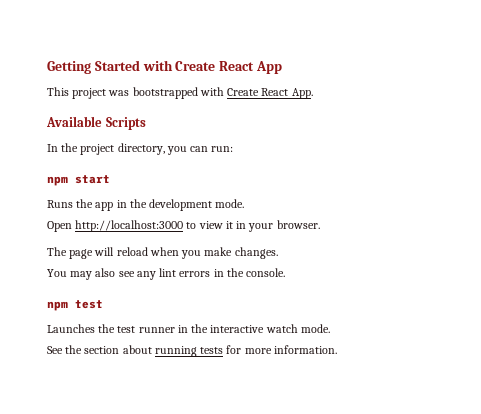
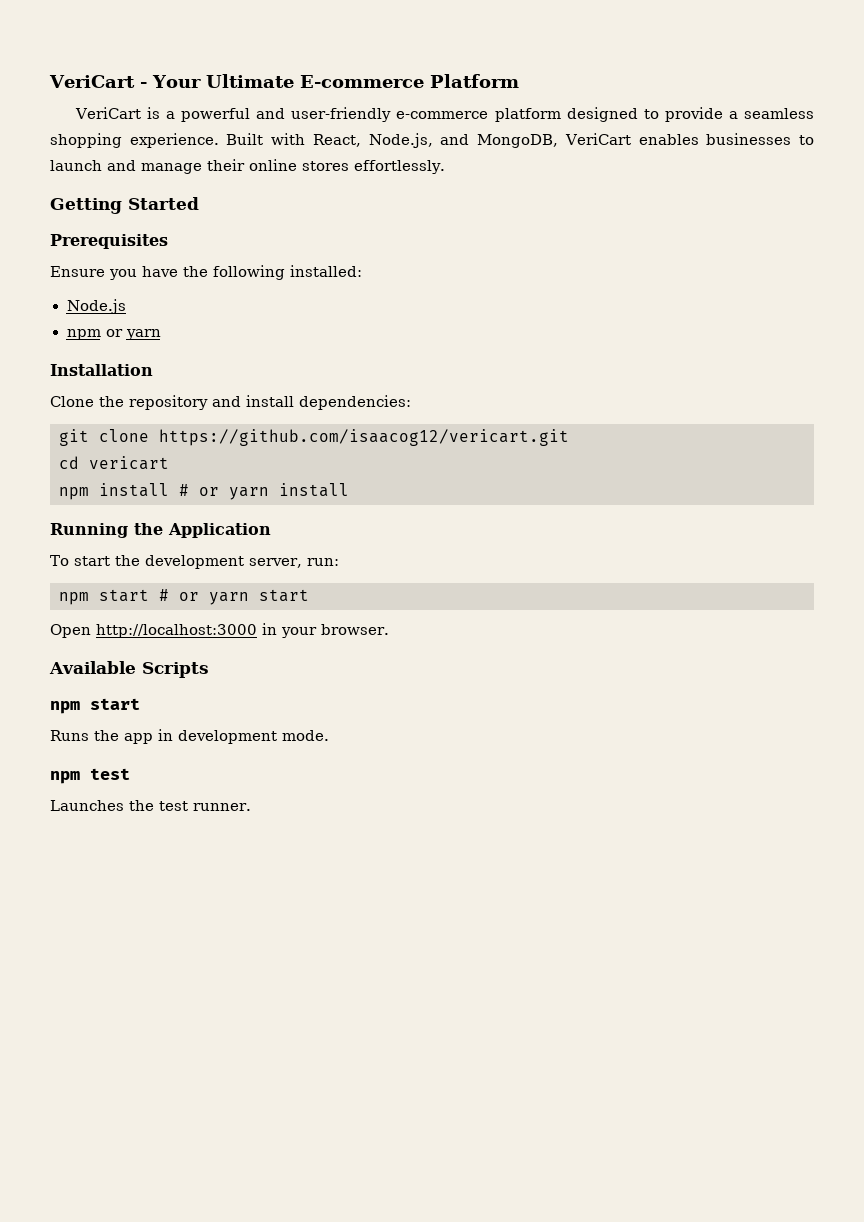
[47,60,282,74] [47,87,313,99] [46,116,146,130] [47,143,234,155] Getting Started with Create React App // This project was bootstrapped with Create React App. // Available Scripts // In the project directory, you can run: -> [49,74,519,88] [74,107,815,122] [50,133,814,148] [50,159,445,174] [50,197,199,214] [50,234,168,249] [50,265,362,280] [66,299,126,314] [66,329,161,340] [50,364,153,376] [50,395,411,410] [59,429,569,446] [59,456,169,470] [59,483,349,500] [50,523,271,538] [50,555,339,569] [59,589,309,605] [50,623,389,638] [49,661,209,678] VeriCart - Your Ultimate E-commerce Platform // VeriCart is a powerful and user-friendly e-commerce platform designed to provide a seamless shopping experience. Built with React, Node.js, and MongoDB, VeriCart enables businesses to launch and manage their online stores effortlessly. // Getting Started // Prerequisites // Ensure you have the following installed: // Node.js // npm or yarn // Installation // Clone the repository and install dependencies: // git clone https://github.com/isaacog12/vericart.git // cd vericart // npm install # or yarn install // Running the Application // To start the development server, run: // npm start # or yarn start // Open http://localhost:3000 in your browser. // Available Scripts
[129,199,147,208] the -> (173, 735) none
[47,220,320,232] [47,247,278,259] [47,268,286,280] // Open http://localhost:3000 to view it in your browser. // The page will reload when you make changes. // You may also see any lint errors in the console. -> (329, 735) none
[138,324,330,333] [47,345,337,357] runner in the interactive watch mode. // See the section about running tests for more information. -> [193,803,251,811] runner.

